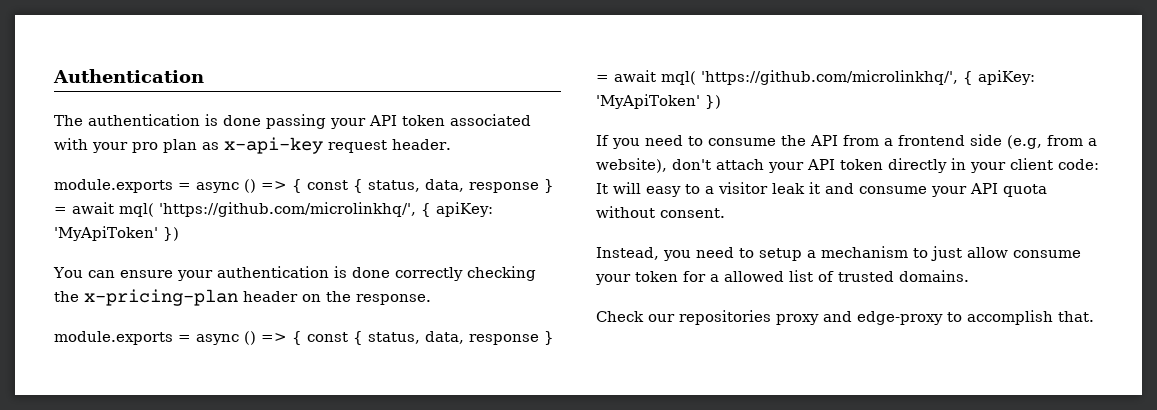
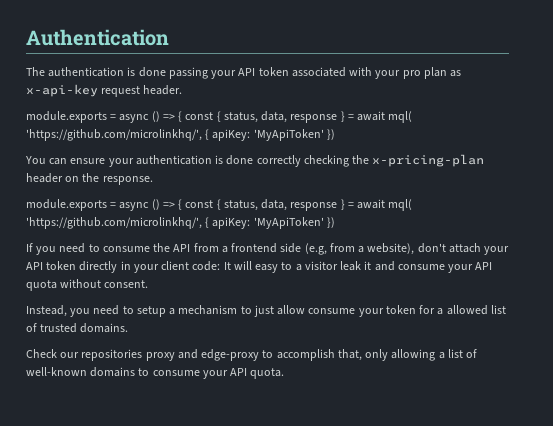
[1058,311,1094,322] that. -> [337,349,478,361] [26,367,285,379] that, only allowing a list of well-known domains to consume your API quota.

